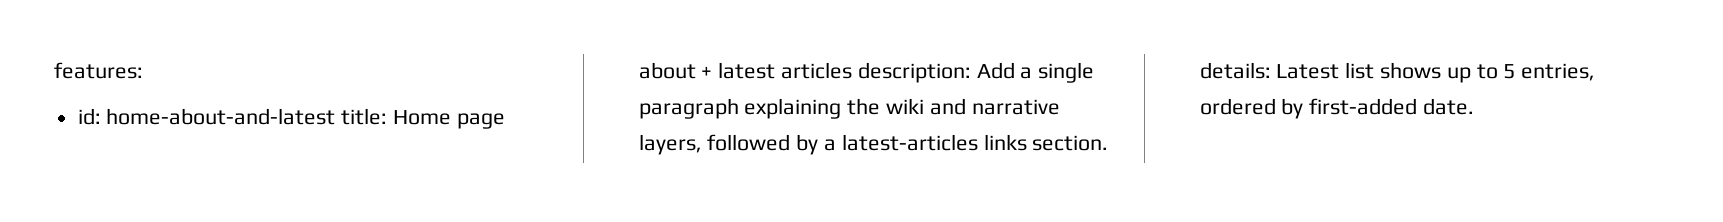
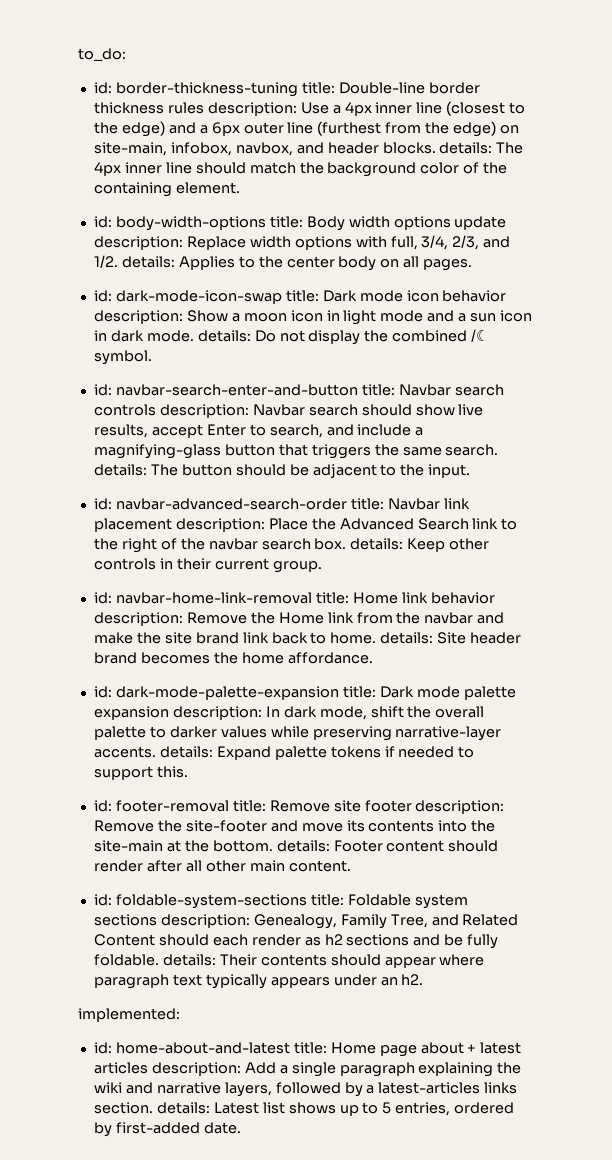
[54,62,143,79] features: -> [78,48,126,61] [93,82,480,97] [93,101,526,116] [93,121,520,137] [93,142,524,156] [93,162,508,177] [93,182,240,197] [93,216,507,231] [93,235,511,250] [93,255,473,271] [93,290,507,304] [93,310,533,325] [93,329,490,345] [93,350,152,365] [93,384,504,396] [93,404,484,418] [93,424,424,438] [93,444,499,459] [93,464,471,478] [93,498,470,510] [93,518,518,532] [93,538,490,553] [93,558,322,573] [93,592,495,604] [93,612,505,626] [93,632,522,644] [93,652,373,664] [93,686,516,700] [93,706,485,720] [93,726,502,741] [93,746,475,760] [93,766,188,780] [93,800,505,814] [93,820,496,832] [93,840,499,852] [93,860,351,872] [93,894,468,909] [93,914,519,929] [93,934,499,949] [93,954,485,968] [93,974,424,989] [78,1008,180,1022] to_do: // id: border-thickness-tuning title: Double-line border thickness rules description: Use a 4px inner line (closest to the edge) and a 6px outer line (furthest from the edge) on site-main, infobox, navbox, and header blocks. details: The 4px inner line should match the background color of the containing element. // id: body-width-options title: Body width options update description: Replace width options with full, 3/4, 2/3, and 1/2. details: Applies to the center body on all pages. // id: dark-mode-icon-swap title: Dark mode icon behavior description: Show a moon icon in light mode and a sun icon in dark mode. details: Do not display the combined /☾ symbol. // id: navbar-search-enter-and-button title: Navbar search controls description: Navbar search should show live results, accept Enter to search, and include a magnifying-glass button that triggers the same search. details: The button should be adjacent to the input. // id: navbar-advanced-search-order title: Navbar link placement description: Place the Advanced Search link to the right of the navbar search box. details: Keep other controls in their current group. // id: navbar-home-link-removal title: Home link behavior description: Remove the Home link from the navbar and make the site brand link back to home. details: Site header brand becomes the home affordance. // id: dark-mode-palette-expansion title: Dark mode palette expansion description: In dark mode, shift the overall palette to darker values while preserving narrative-layer accents. details: Expand palette tokens if needed to support this. // id: footer-removal title: Remove site footer description: Remove the site-footer and move its contents into the site-main at the bottom. details: Footer content should render after all other main content. // id: foldable-system-sections title: Foldable system sections description: Genealogy, Family Tree, and Related Content should each render as h2 sections and be fully foldable. details: Their contents should appear where paragraph text typically appears under an h2. // implemented:

